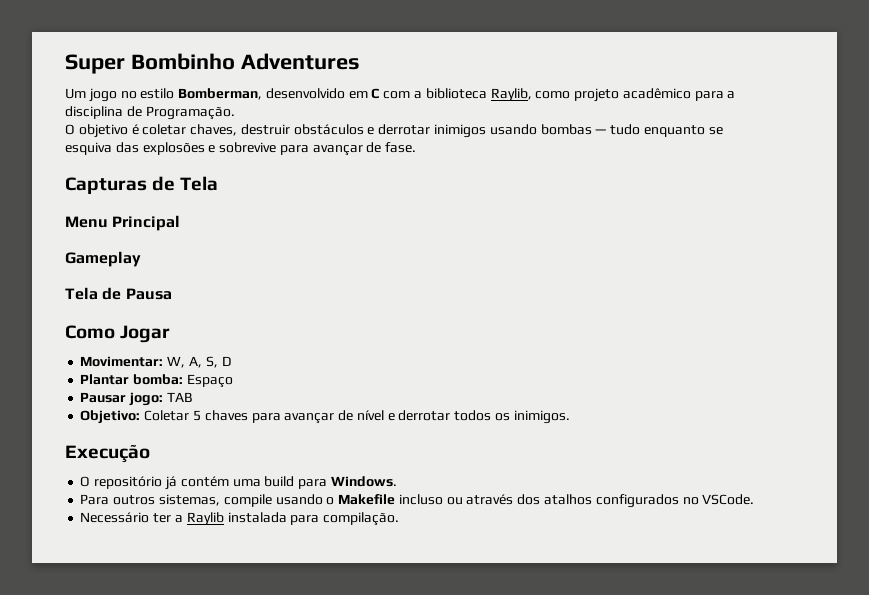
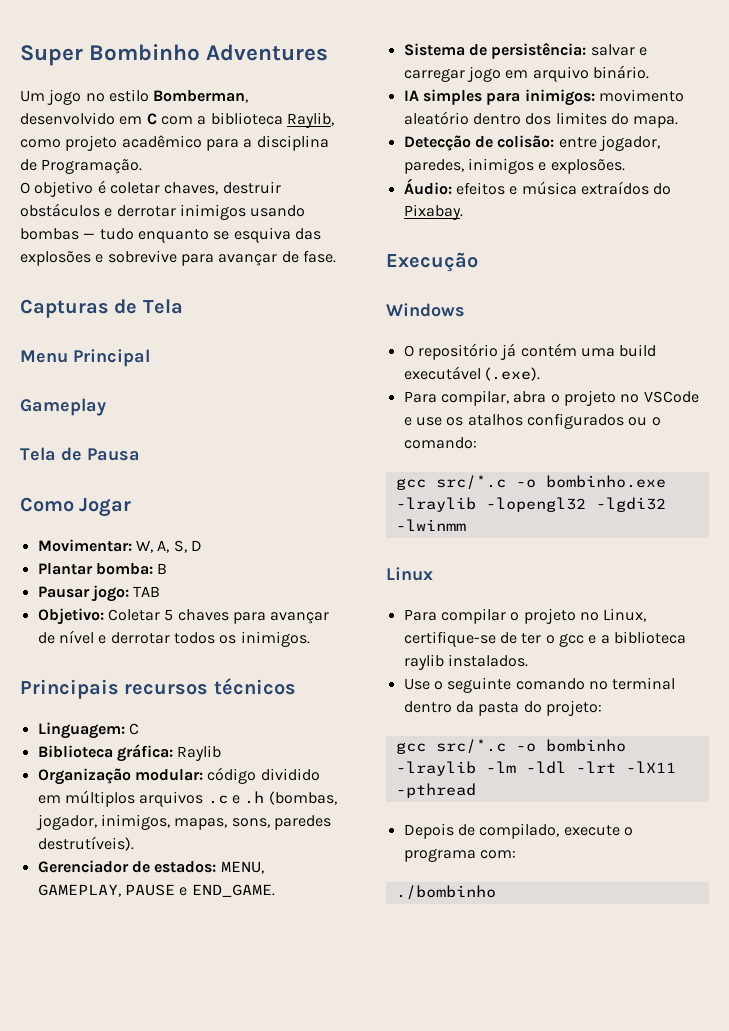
[186,374,233,388] Espaço -> [157,563,168,574] B
(570, 417) none -> [20,678,296,699] [37,722,139,739] [37,744,222,762] [37,767,320,785] [37,790,337,807] [35,814,331,830] [37,836,134,851] [37,860,264,874] [37,884,275,897] [403,42,647,59] [403,65,649,82] [403,89,684,106] [403,111,679,128] [403,135,660,151] [403,158,625,174] [403,178,672,195] [403,204,463,220] // Principais recursos técnicos // Linguagem: C // Biblioteca gráfica: Raylib // Organização modular: código dividido em múltiplos arquivos .c e .h (bombas, jogador, inimigos, mapas, sons, paredes destrutíveis). // Gerenciador de estados: MENU, GAMEPLAY, PAUSE e END_GAME. // Sistema de persistência: salvar e carregar jogo em arquivo binário. // IA simples para inimigos: movimento aleatório dentro dos limites do mapa. // Detecção de colisão: entre jogador, paredes, inimigos e explosões. // Áudio: efeitos e música extraídos do Pixabay.
(150, 453) none -> [386,303,465,317] // Windows
[298,476,397,489] [80,494,755,508] [80,512,400,526] para Windows. // Para outros sistemas, compile usando o Makefile incluso ou através dos atalhos configurados no VSCode. // Necessário ter a Raylib instalada para compilação. -> [403,366,540,381] [403,390,699,406] [403,413,661,429] [403,437,477,449] [395,475,666,490] [395,497,666,512] [395,519,466,531] [386,567,433,581] [403,608,647,624] [403,631,686,647] [403,654,528,670] [403,677,676,693] [403,700,602,716] [395,739,626,754] [395,761,676,776] [395,783,476,798] [403,823,633,839] [403,848,516,862] [395,885,496,900] executável (.exe). // Para compilar, abra o projeto no VSCode e use os atalhos configurados ou o comando: // gcc src/*.c -o bombinho.exe -lraylib -lopengl32 -lgdi32 -lwinmm // Linux // Para compilar o projeto no Linux, certifique-se de ter o gcc e a biblioteca raylib instalados. // Use o seguinte comando no terminal dentro da pasta do projeto: // gcc src/*.c -o bombinho -lraylib -lm -ldl -lrt -lX11 -pthread // Depois de compilado, execute o programa com: // ./bombinho

